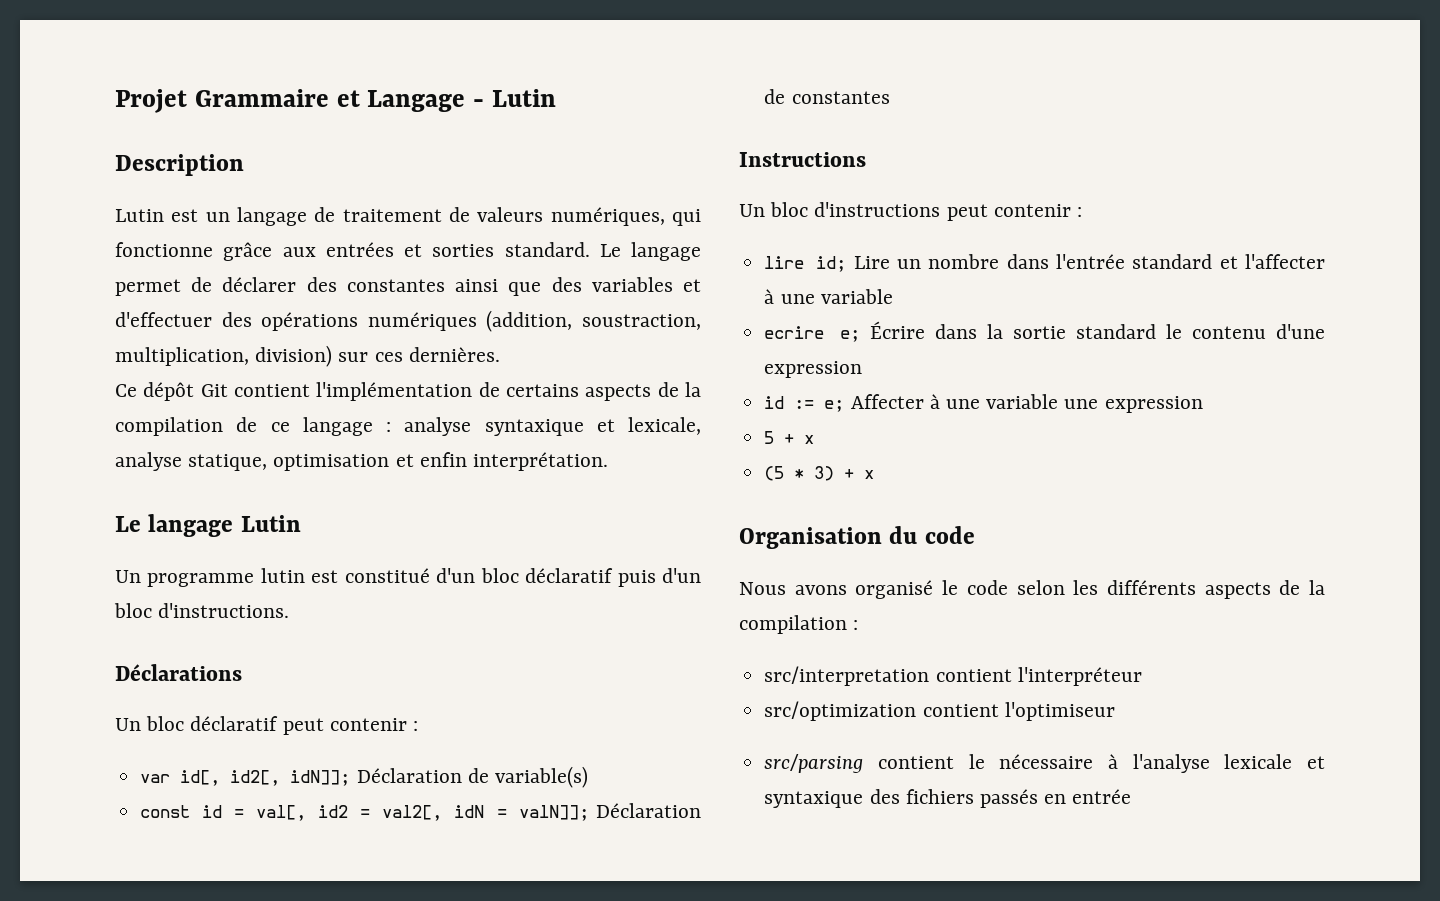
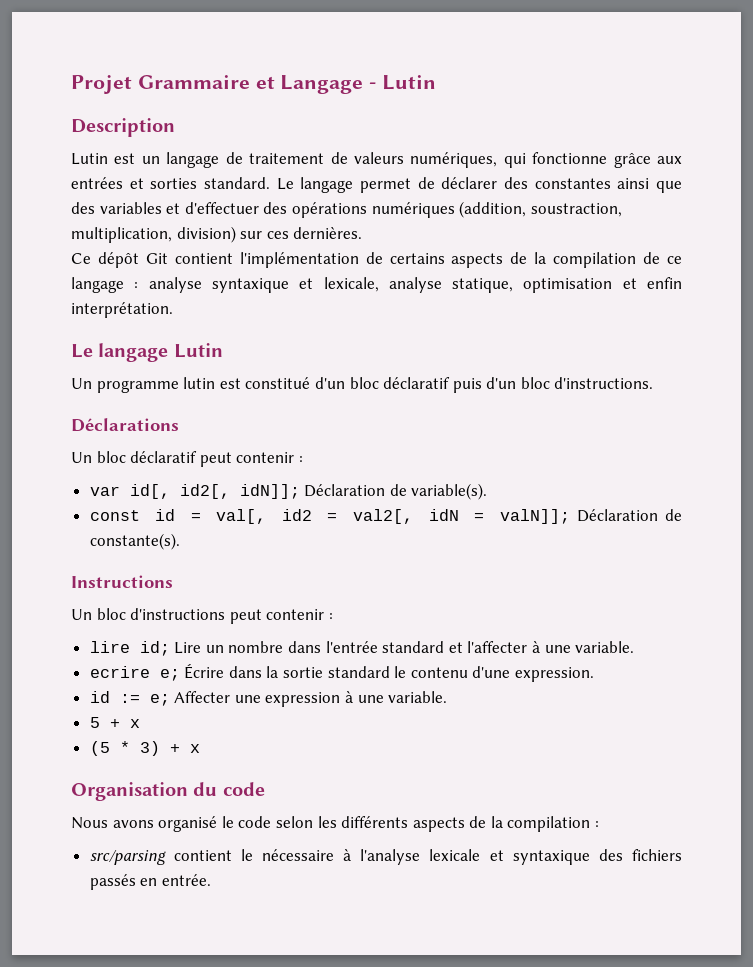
[494,766,588,788] variable(s) -> [411,483,488,500] variable(s).
[791,91,890,104] constantes -> [89,533,180,550] constante(s).
[820,289,893,304] variable -> [575,641,635,653] variable.
[764,361,863,378] expression -> [515,667,595,682] expression.
[929,394,1203,413] à une variable une expression -> [234,691,448,707] une expression à une variable.
[764,666,1142,686] [764,701,1115,721] // src/interpretation contient l'interpréteur // src/optimization contient l'optimiseur -> (600, 824) none
[1072,789,1132,804] entrée -> [161,874,211,886] entrée.

